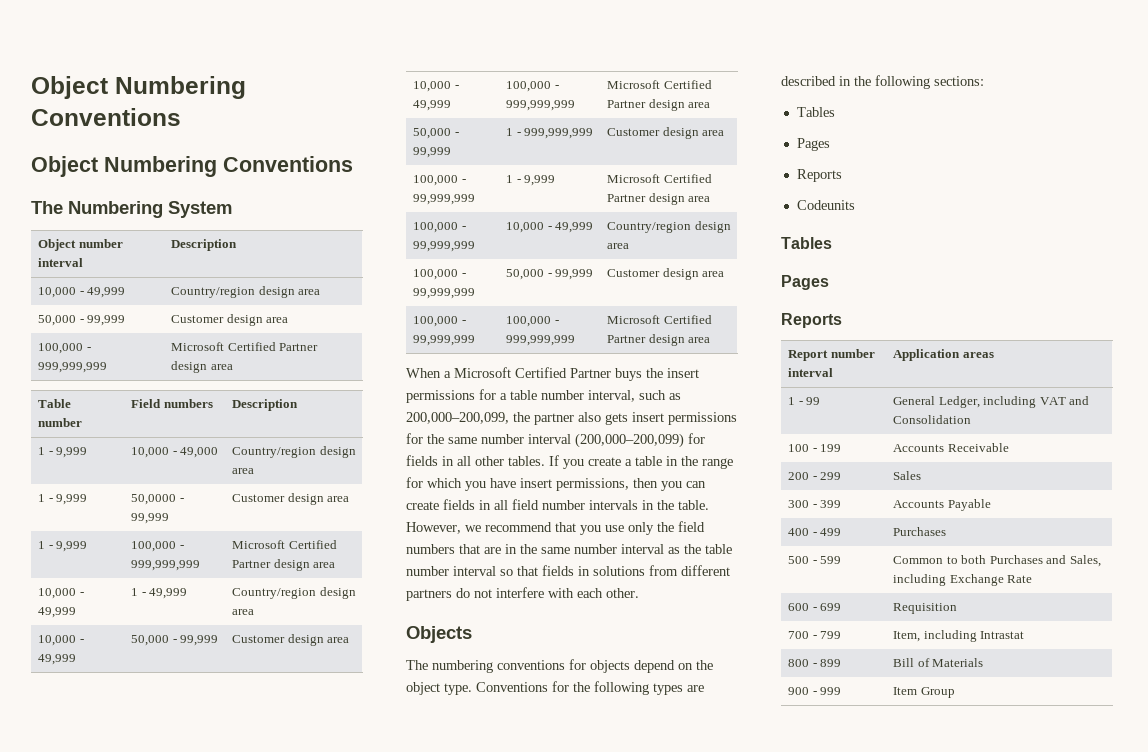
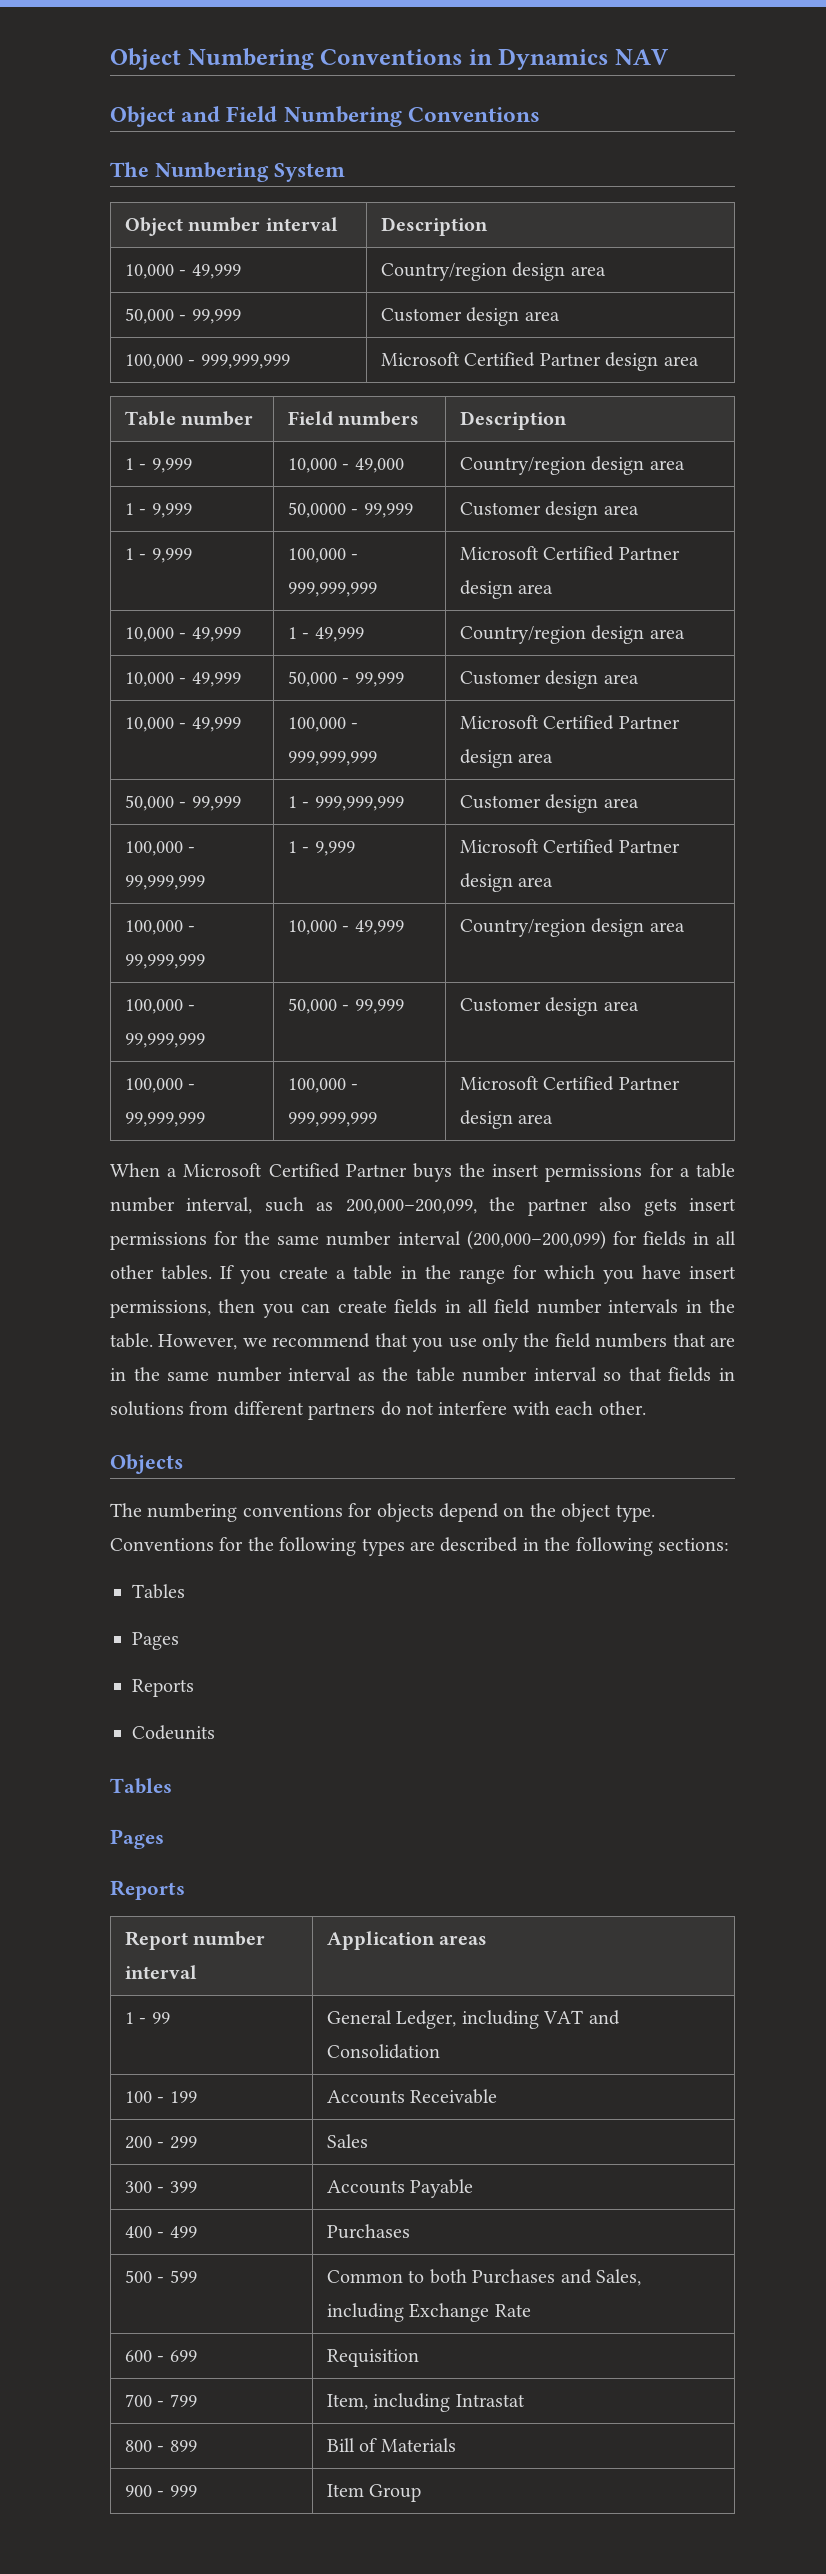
[31,76,246,99] [31,108,181,126] [31,156,98,177] Object Numbering Conventions // Object -> [110,48,670,70] [110,106,278,127] Object Numbering Conventions in Dynamics NAV // Object and Field

